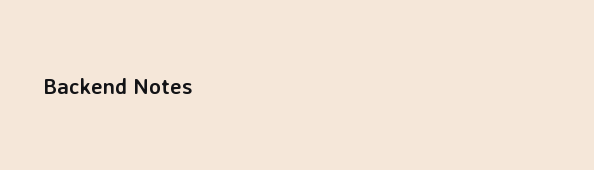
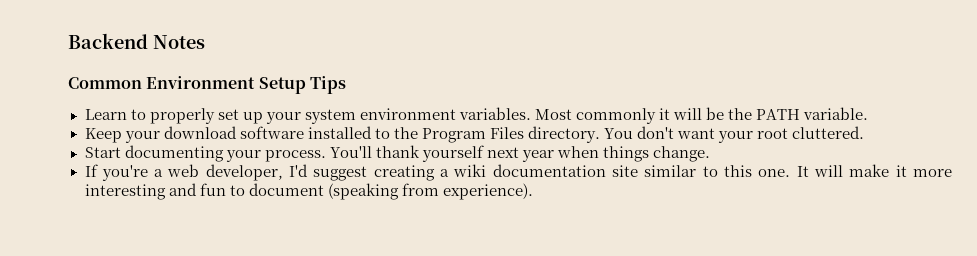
(193, 86) none -> [68,76,346,94] [84,107,869,124] [84,126,865,143] [84,145,711,162] [84,164,953,181] [84,183,533,200] // Common Environment Setup Tips // Learn to properly set up your system environment variables. Most commonly it will be the PATH variable. // Keep your download software installed to the Program Files directory. You don't want your root cluttered. // Start documenting your process. You'll thank yourself next year when things change. // If you're a web developer, I'd suggest creating a wiki documentation site similar to this one. It will make it more interesting and fun to document (speaking from experience).

